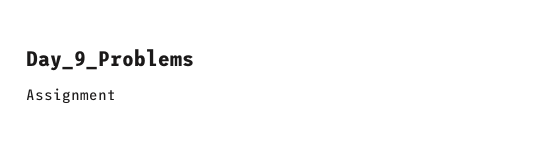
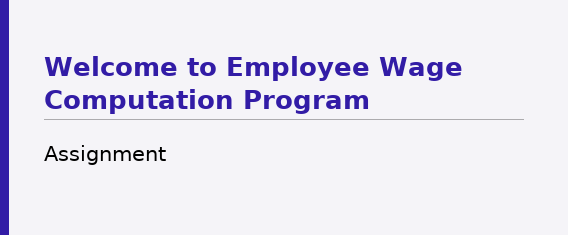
[26,49,194,71] Day_9_Problems -> [44,56,463,81] [44,89,370,114] Welcome to Employee Wage Computation Program

